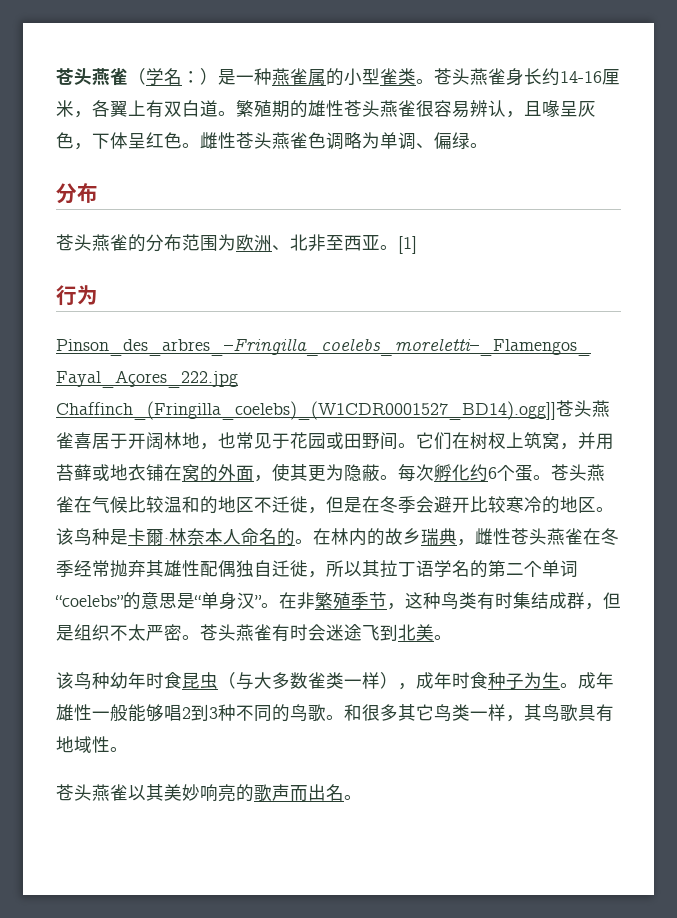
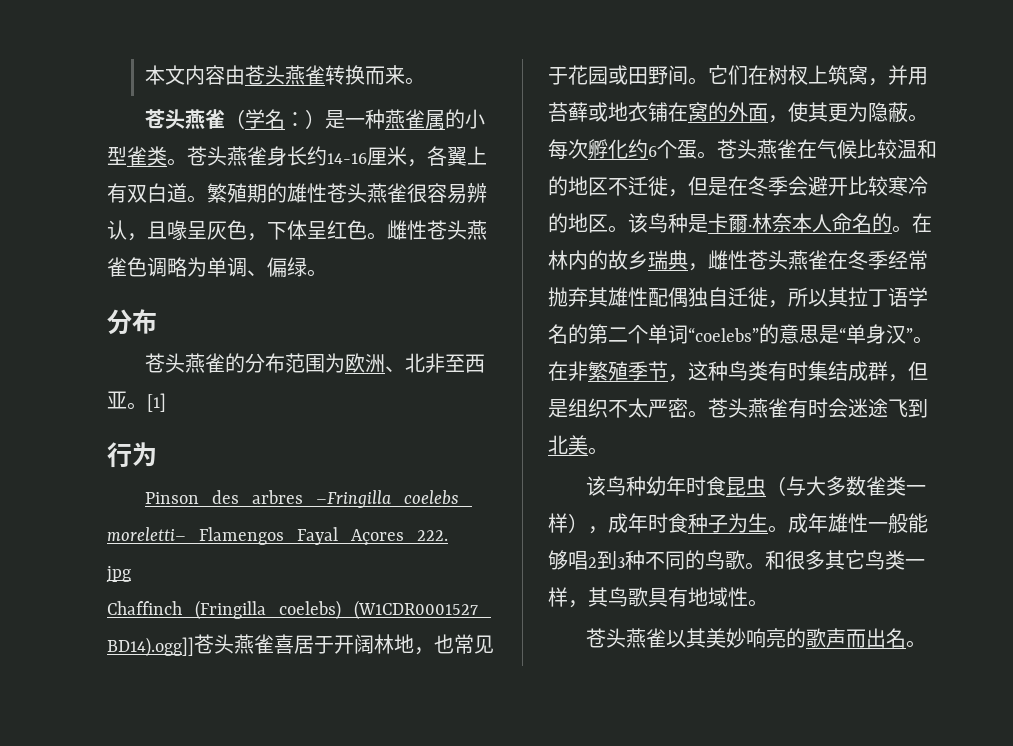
(56, 76) none -> [144,65,425,85] 本文内容由苍头燕雀转换而来。 //

